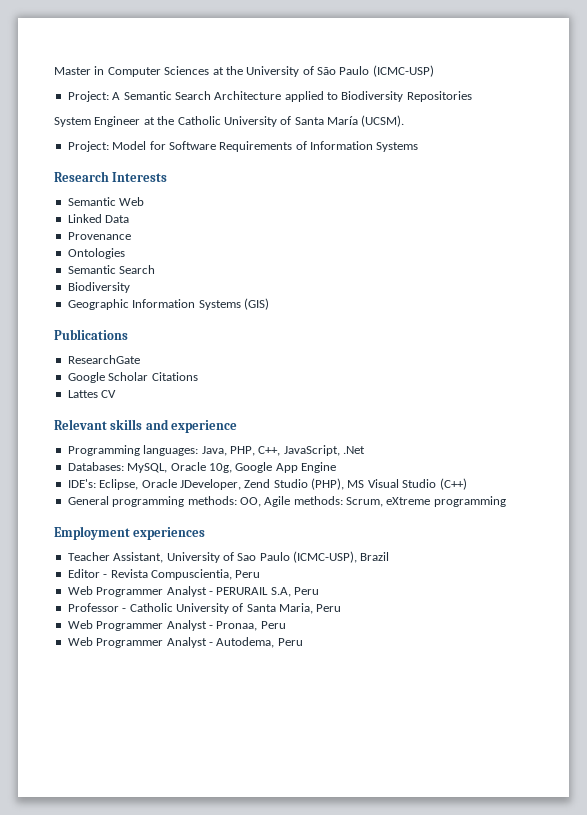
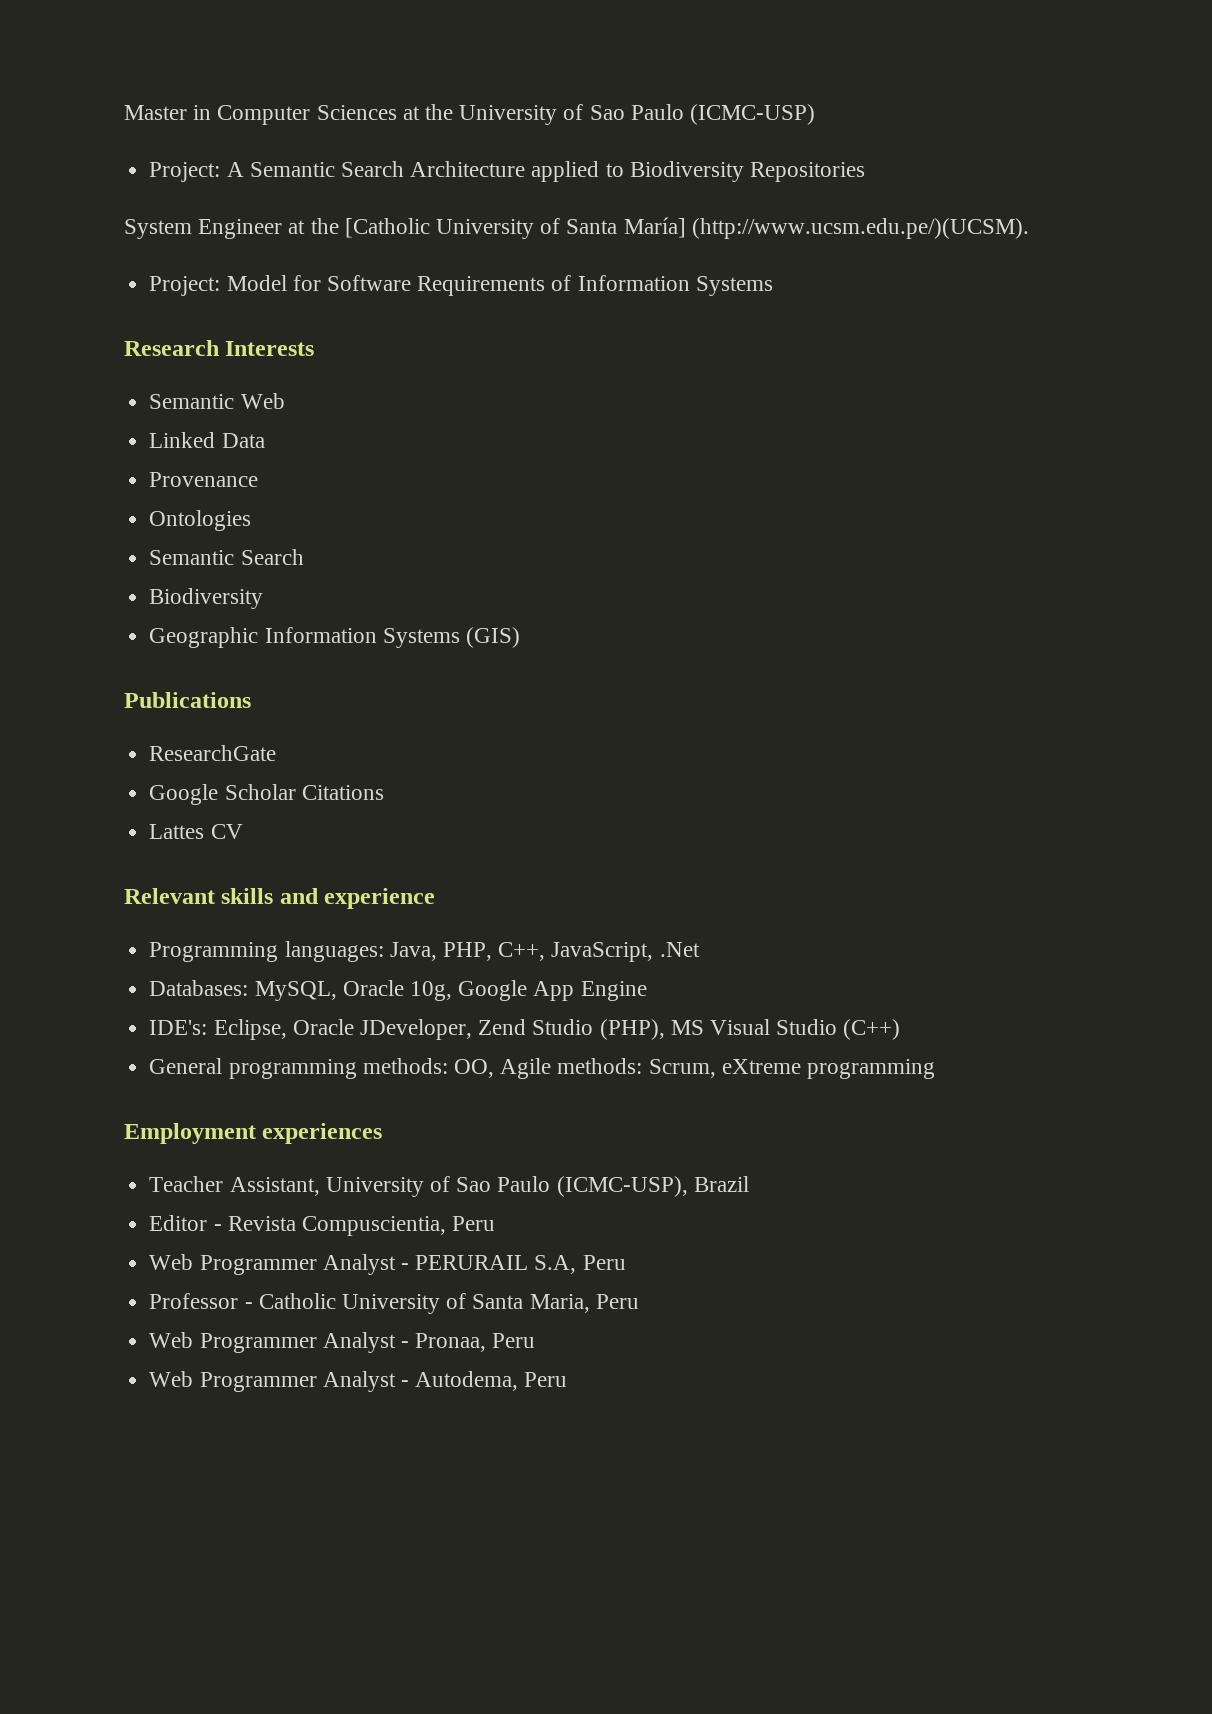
[317,67,336,75] São -> [589,105,625,120] Sao
[177,115,405,127] Catholic University of Santa María (UCSM). -> [344,217,1029,239] [Catholic University of Santa María] (http://www.ucsm.edu.pe/)(UCSM).

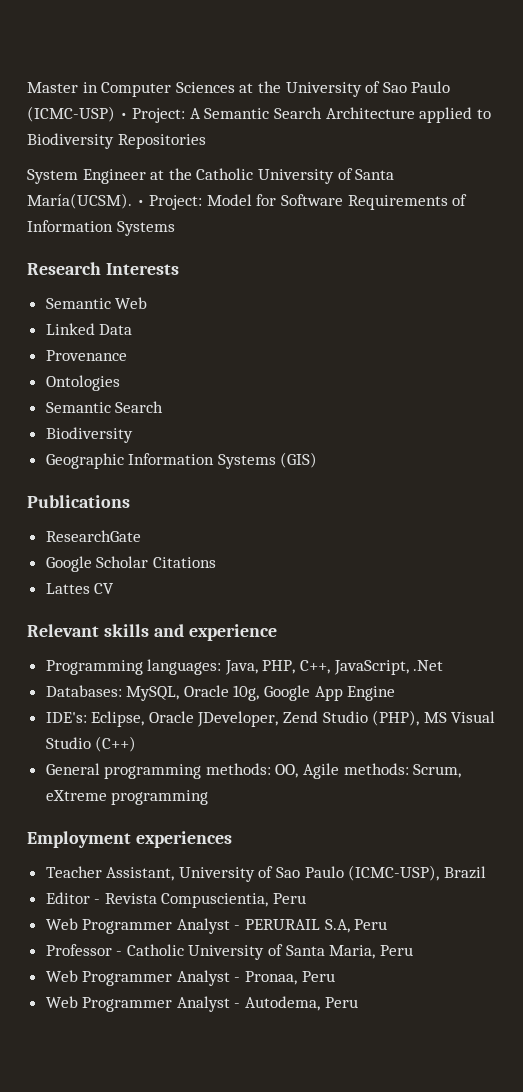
(816, 114) // -> [119,113,128,119] •
[344,217,1029,239] [Catholic University of Santa María] (http://www.ucsm.edu.pe/)(UCSM). // -> [196,168,395,184] [27,193,145,209] Catholic University of Santa María(UCSM). •

